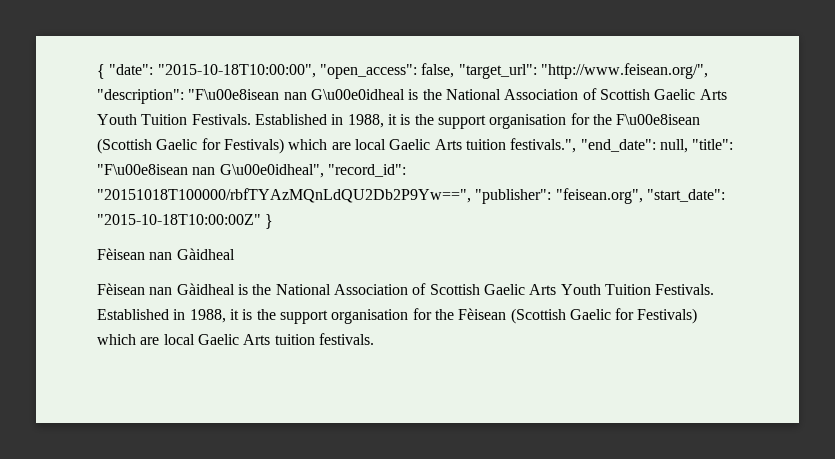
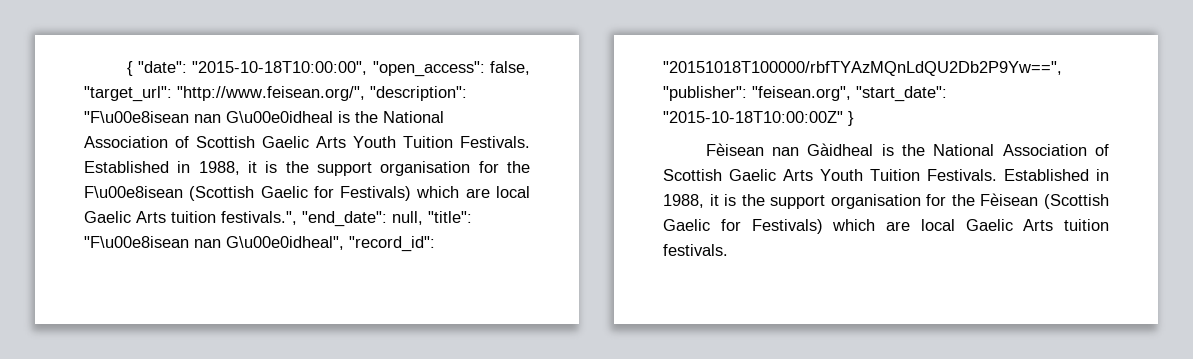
[97,283,235,295] // Fèisean nan Gàidheal -> (874, 149) none

